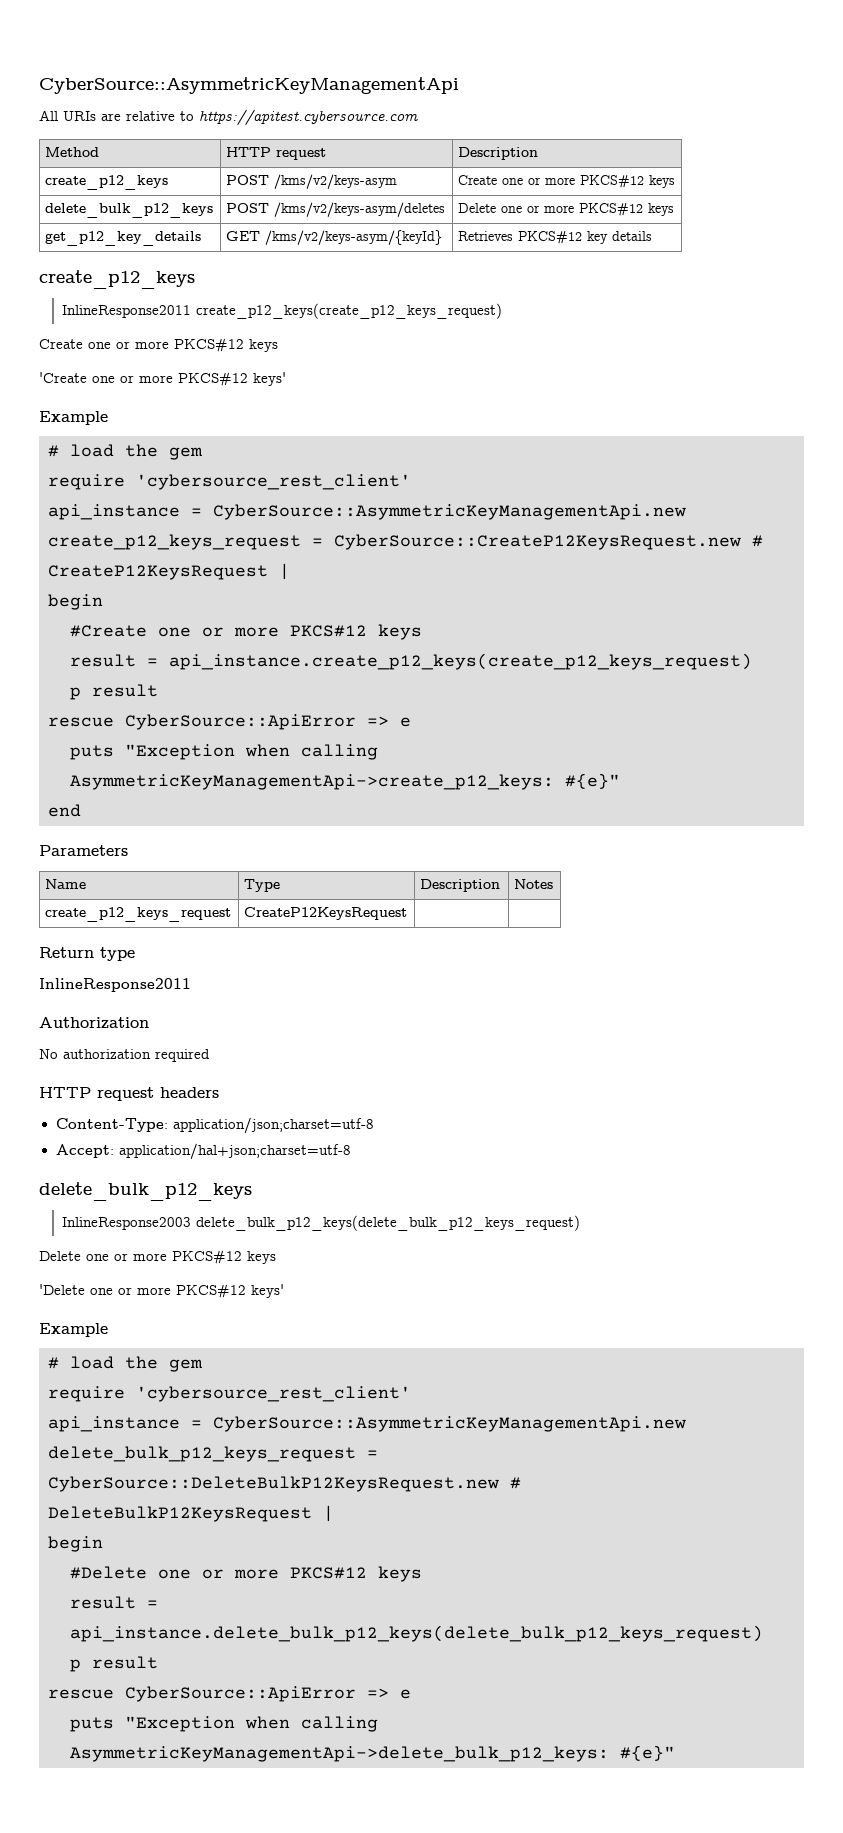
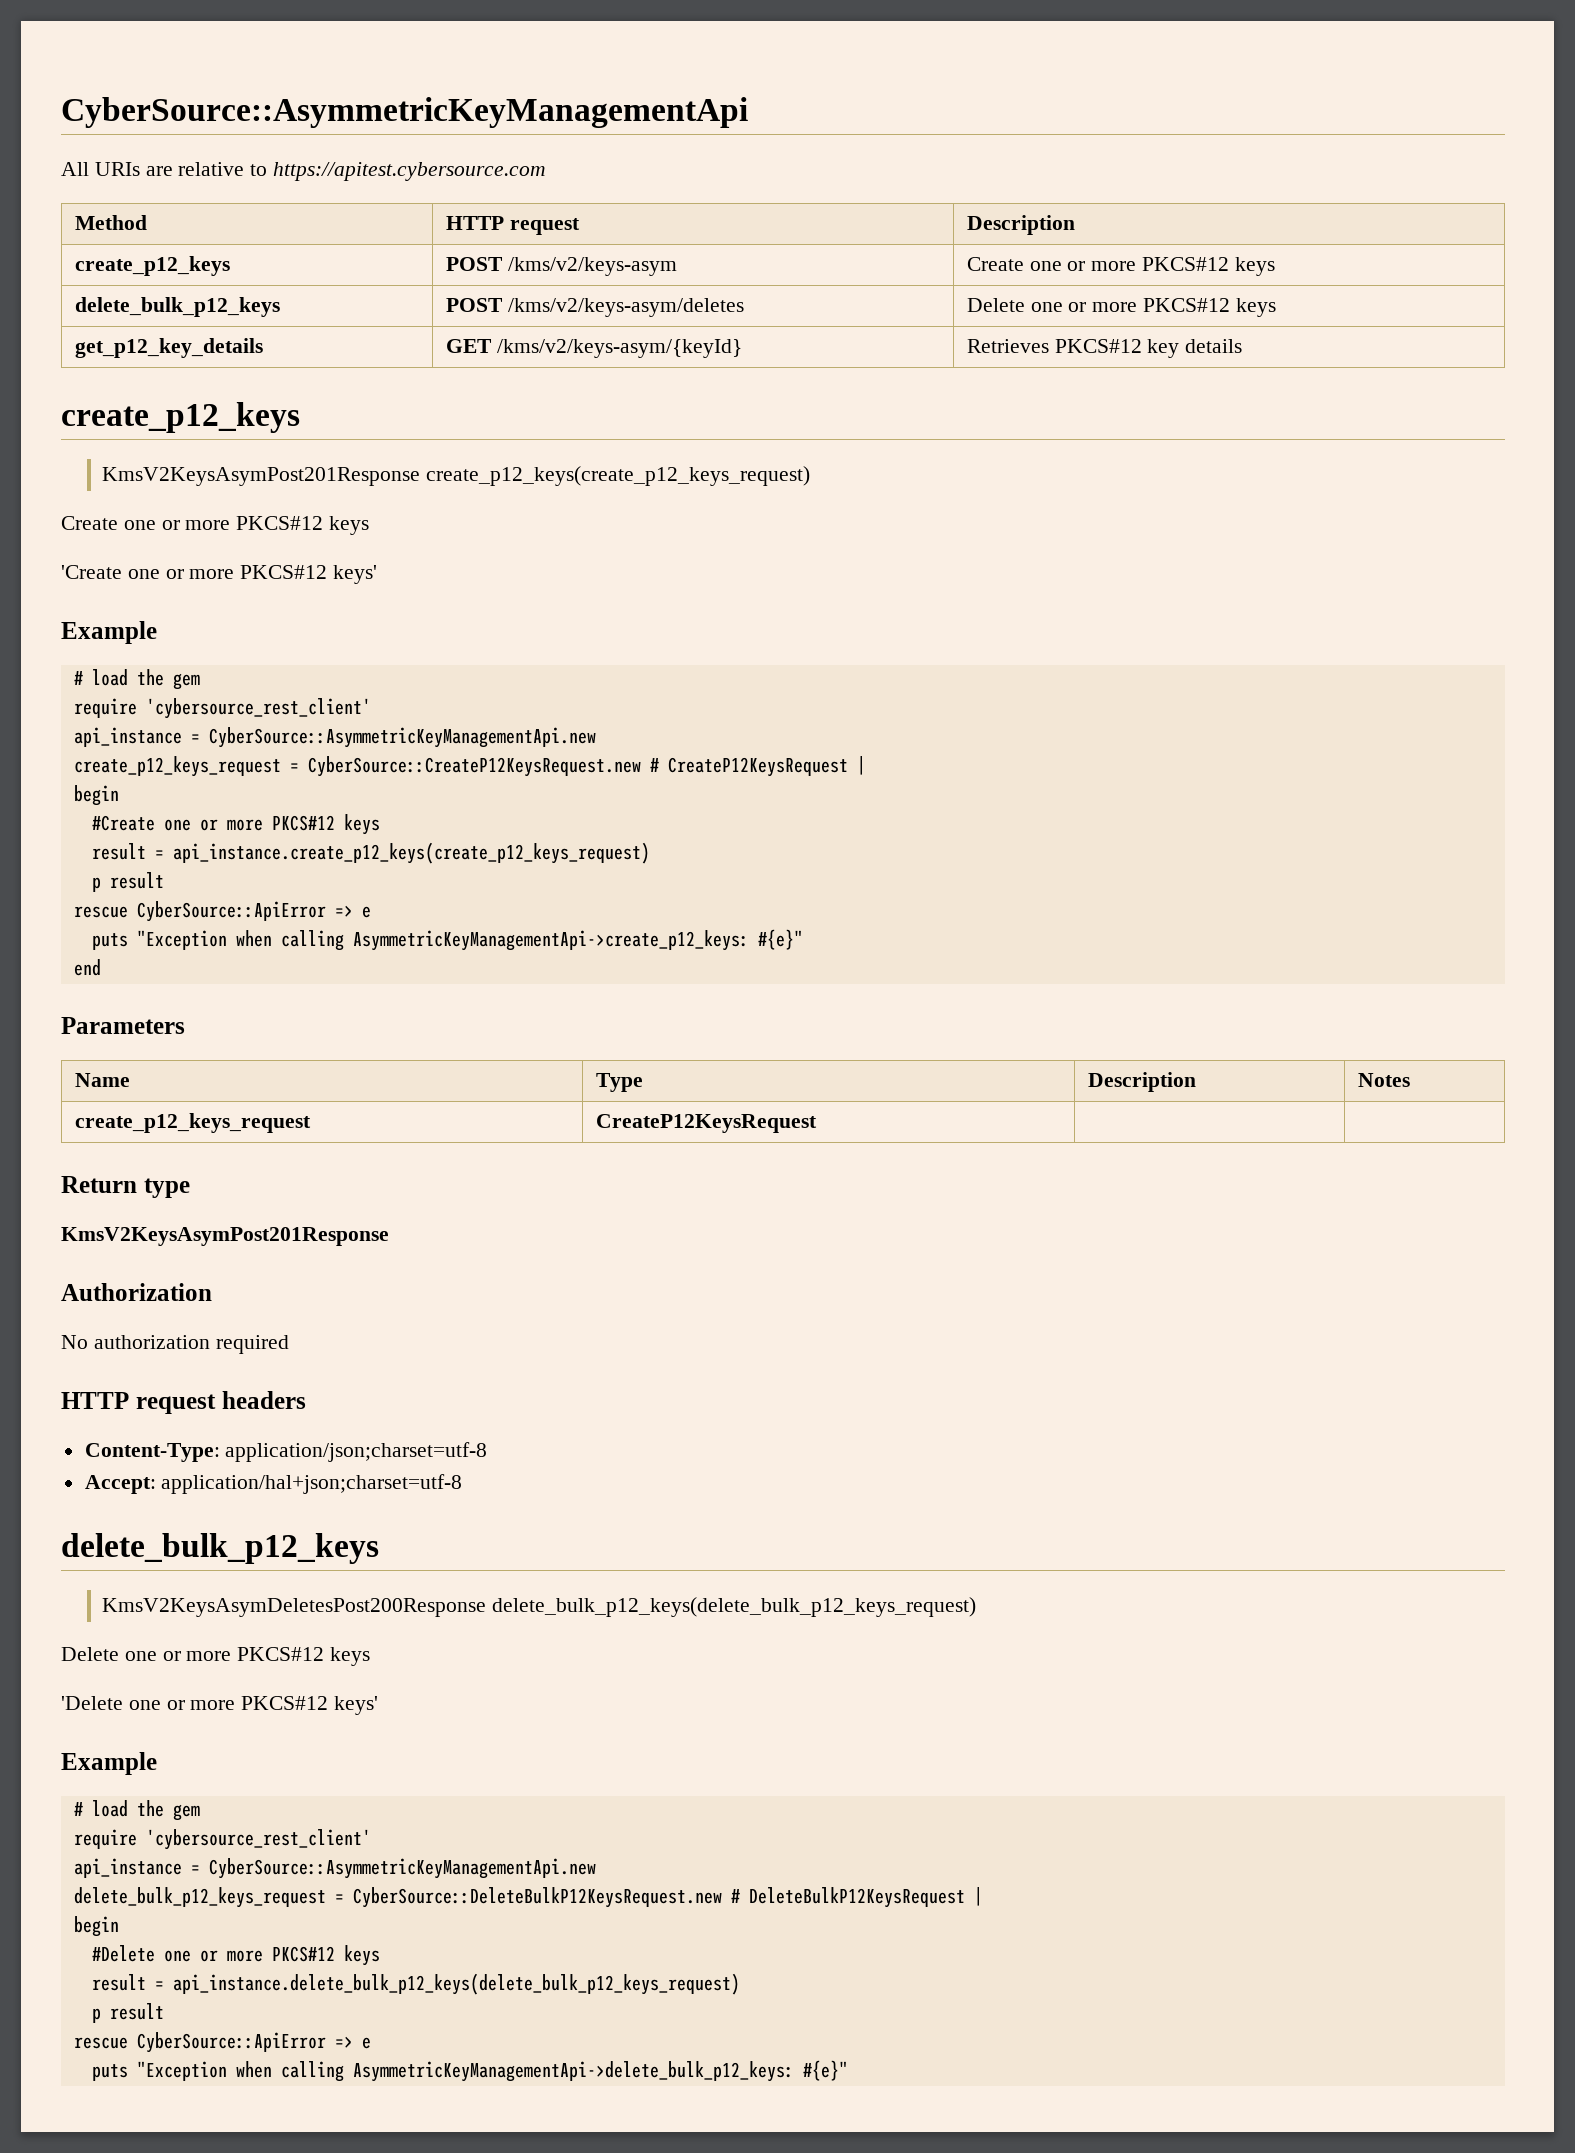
[62,305,192,318] InlineResponse2011 -> [102,467,421,486] KmsV2KeysAsymPost201Response
[39,978,191,992] InlineResponse2011 -> [61,1227,389,1246] KmsV2KeysAsymPost201Response
[62,1217,192,1230] InlineResponse2003 -> [102,1598,487,1617] KmsV2KeysAsymDeletesPost200Response

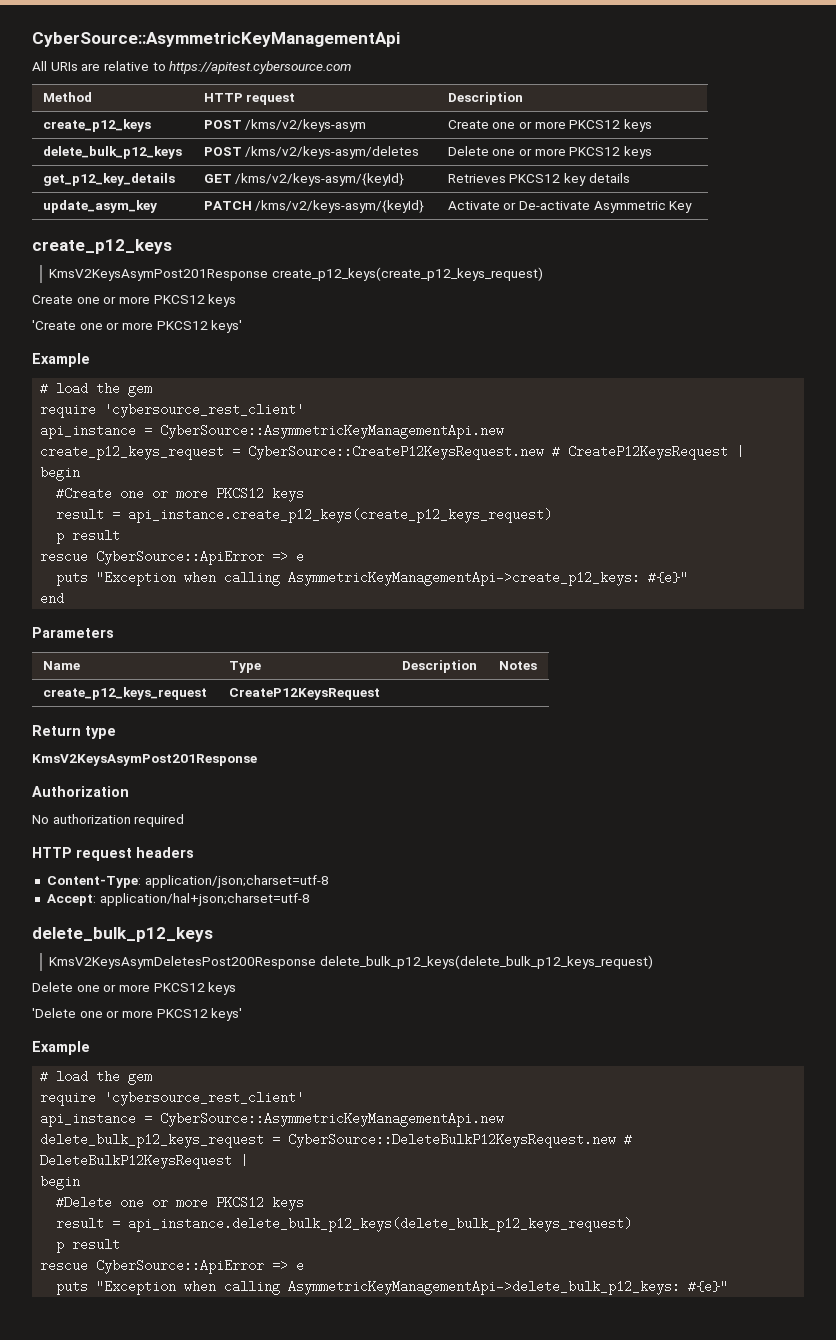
[1142,257,1230,271] PKCS#12 -> [569,120,621,129] PKCS12
[1143,298,1231,312] PKCS#12 -> [569,147,621,156] PKCS12
[1054,339,1142,353] PKCS#12 -> [509,174,561,183] PKCS12
(1243, 346) none -> [42,200,157,213] [203,200,425,213] [447,201,693,213] // update_asym_key | PATCH /kms/v2/keys-asym/{keyId} | Activate or De-activate Asymmetric Key
[236,516,324,530] PKCS#12 -> [153,295,205,304] PKCS12
[240,565,328,579] PKCS#12 -> [156,321,208,330] PKCS12
[271,815,335,831] PKCS#12 -> [216,487,265,500] PKCS12
[237,1647,325,1661] PKCS#12 -> [153,983,205,992] PKCS12
[241,1696,329,1710] PKCS#12 -> [156,1009,208,1018] PKCS12
[271,1946,335,1962] PKCS#12 -> [216,1196,265,1209] PKCS12

